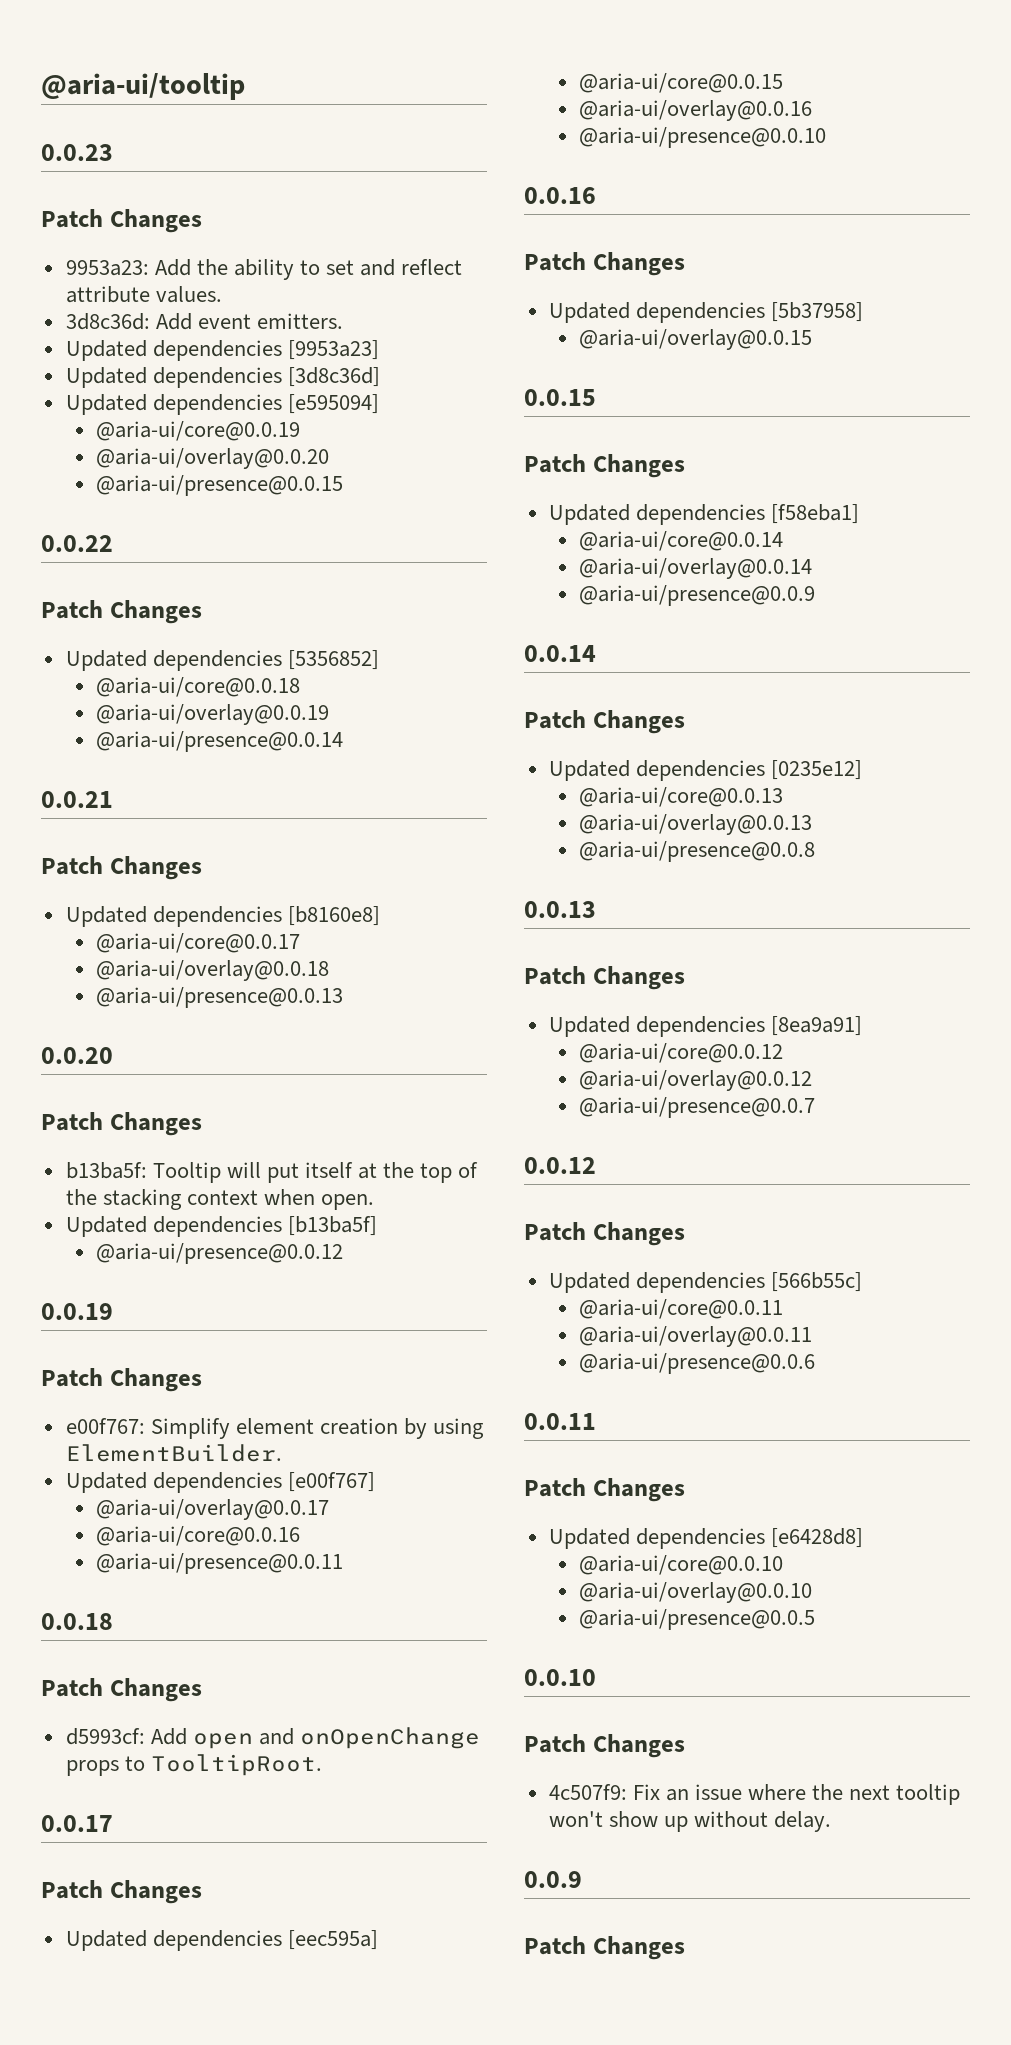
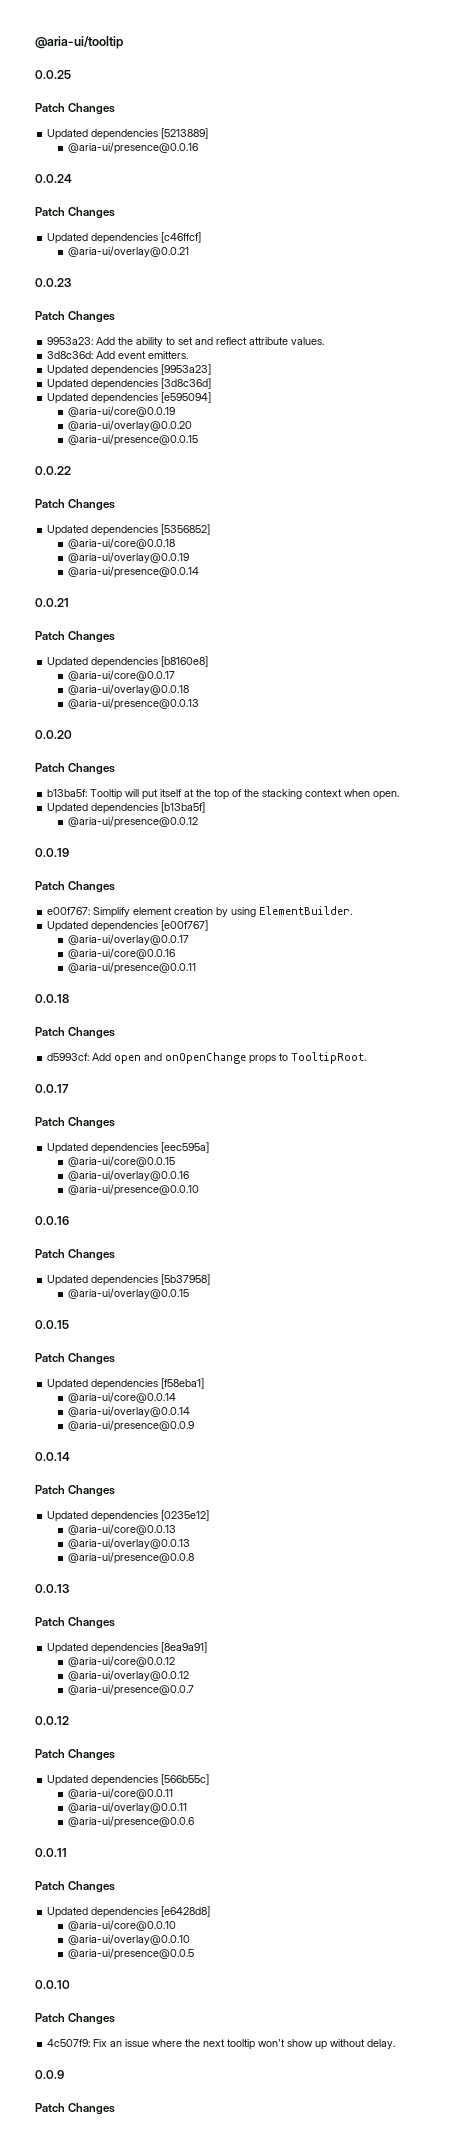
(245, 86) none -> [35,70,71,79] [35,103,116,115] [47,128,209,140] [68,142,199,154] [35,174,72,183] [35,207,116,219] [47,232,202,244] [68,246,190,257] // 0.0.25 // Patch Changes // Updated dependencies [5213889] // @aria-ui/presence@0.0.16 // 0.0.24 // Patch Changes // Updated dependencies [c46ffcf] // @aria-ui/overlay@0.0.21

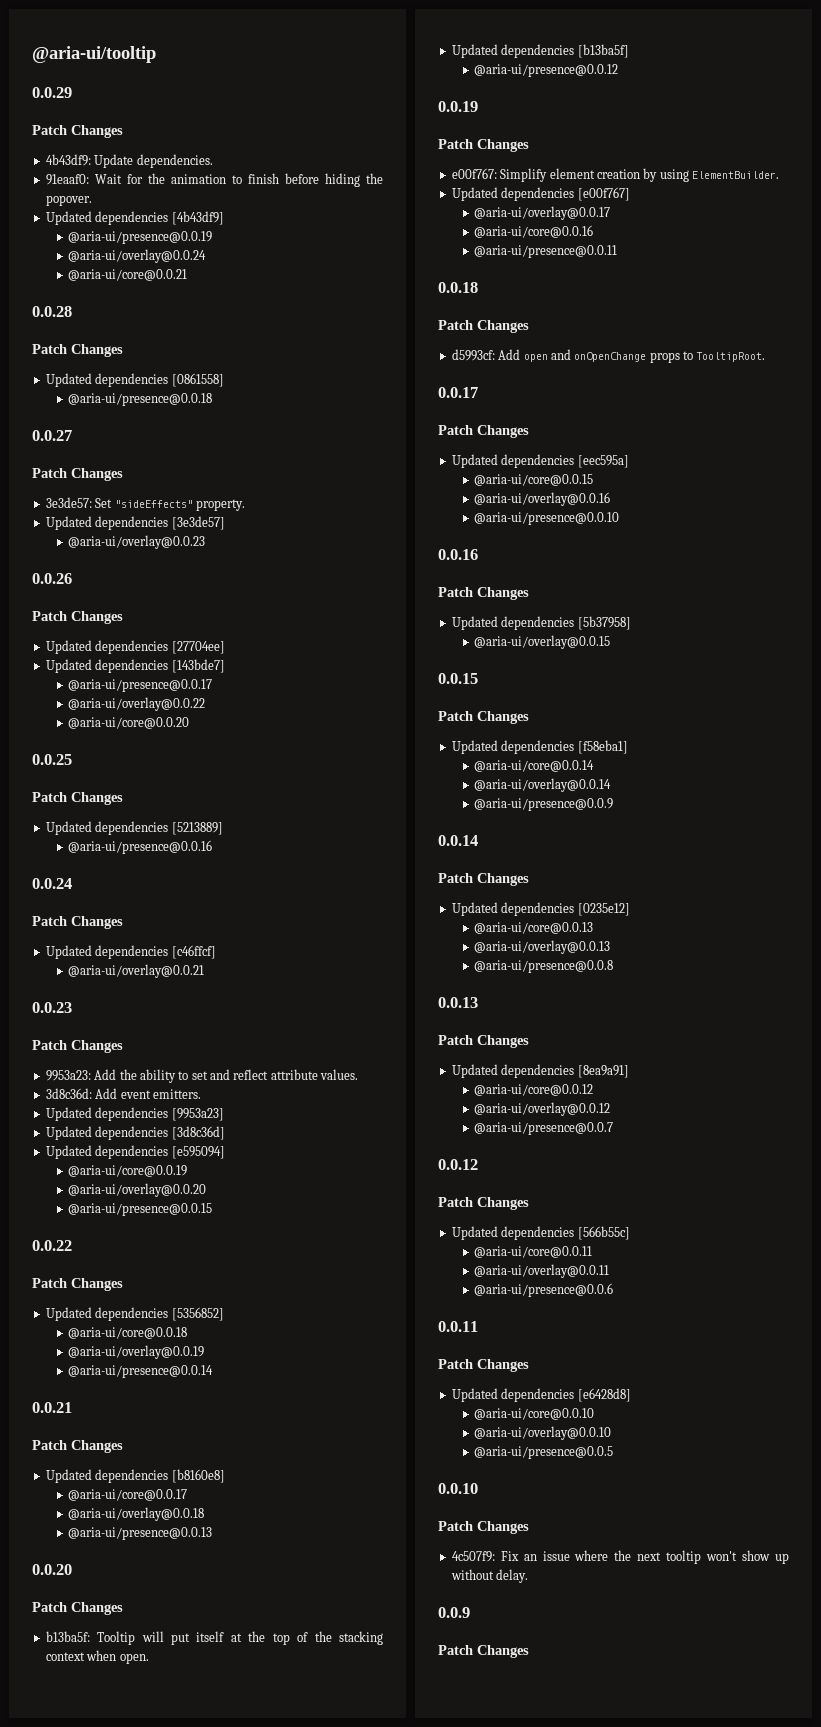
(123, 42) none -> [32,87,72,98] [32,125,123,138] [45,154,213,168] [45,173,383,187] [45,195,92,206] [45,211,224,225] [68,231,213,244] [68,249,207,263] [68,269,188,281] [32,306,72,317] [32,344,123,357] [45,373,224,387] [68,393,213,406] [32,430,72,441] [32,468,123,481] [45,497,245,511] [45,516,225,530] [68,535,206,549] [32,573,72,584] [32,611,123,624] [45,640,225,654] [45,659,225,673] [68,679,213,692] [68,697,206,711] [68,717,190,729] // 0.0.29 // Patch Changes // 4b43df9: Update dependencies. // 91eaaf0: Wait for the animation to finish before hiding the popover. // Updated dependencies [4b43df9] // @aria-ui/presence@0.0.19 // @aria-ui/overlay@0.0.24 // @aria-ui/core@0.0.21 // 0.0.28 // Patch Changes // Updated dependencies [0861558] // @aria-ui/presence@0.0.18 // 0.0.27 // Patch Changes // 3e3de57: Set "sideEffects" property. // Updated dependencies [3e3de57] // @aria-ui/overlay@0.0.23 // 0.0.26 // Patch Changes // Updated dependencies [27704ee] // Updated dependencies [143bde7] // @aria-ui/presence@0.0.17 // @aria-ui/overlay@0.0.22 // @aria-ui/core@0.0.20

